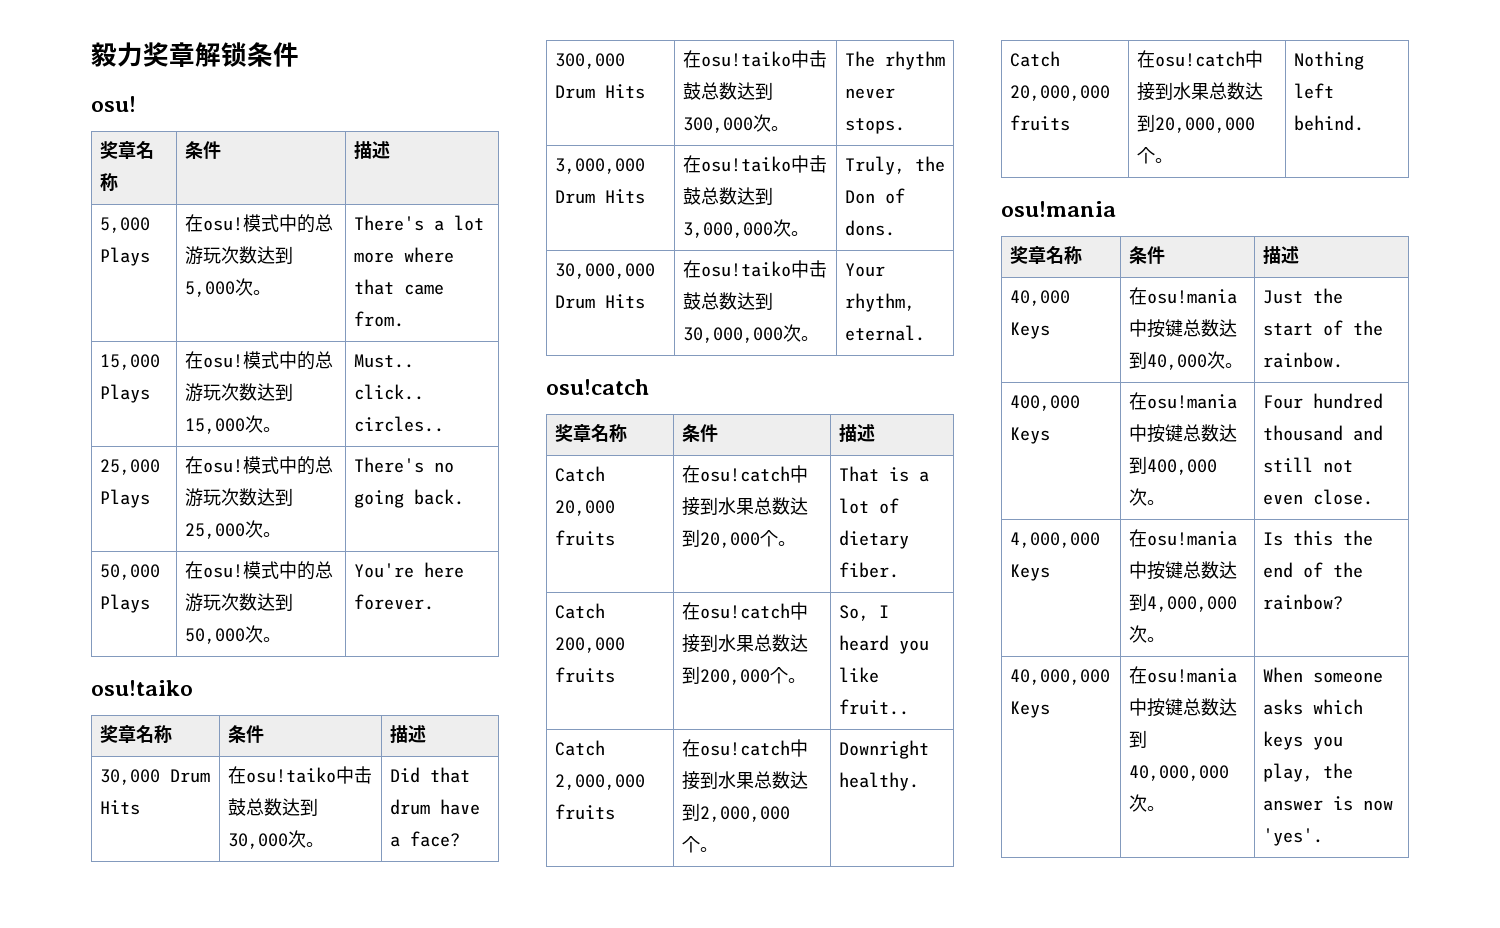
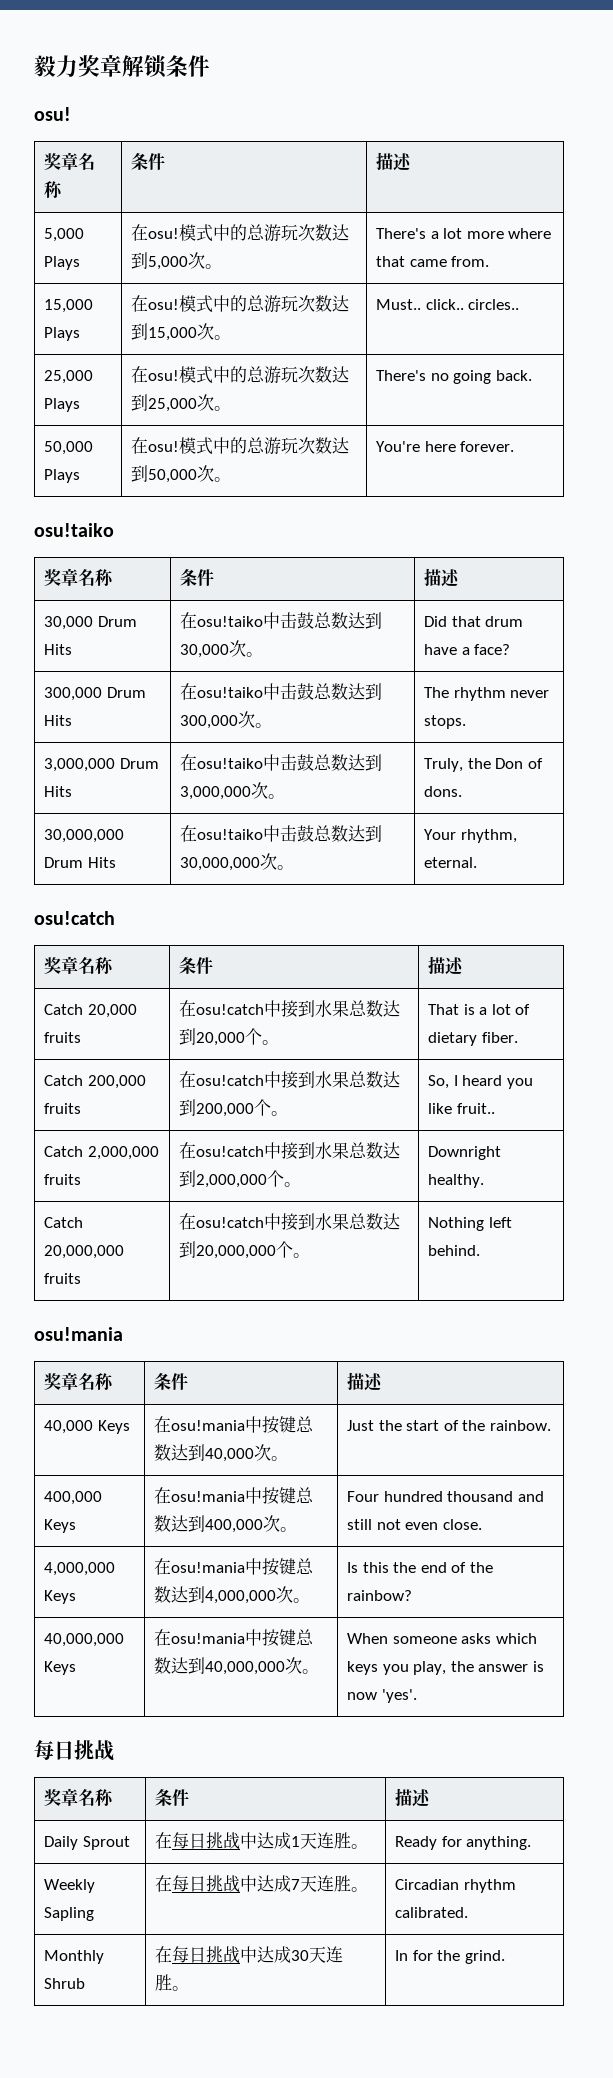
(1323, 837) none -> [34,1740,114,1761] [44,1788,115,1806] [155,1789,190,1806] [395,1788,432,1807] [44,1836,130,1850] [155,1832,369,1850] [395,1836,532,1850] [44,1879,96,1893] [44,1907,95,1921] [155,1875,369,1893] [395,1879,516,1893] [395,1907,469,1918] [44,1950,105,1964] [44,1978,86,1989] [155,1946,344,1964] [155,1974,190,1991] [395,1950,505,1964] // 每日挑战 // 奖章名称 | 条件 | 描述 // Daily Sprout | 在每日挑战中达成1天连胜。 | Ready for anything. // Weekly Sapling | 在每日挑战中达成7天连胜。 | Circadian rhythm calibrated. // Monthly Shrub | 在每日挑战中达成30天连胜。 | In for the grind.

